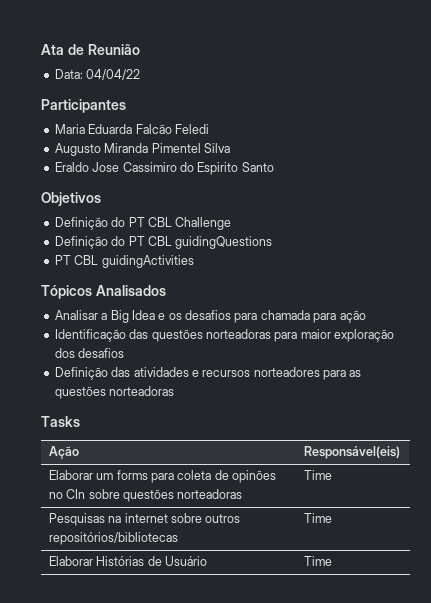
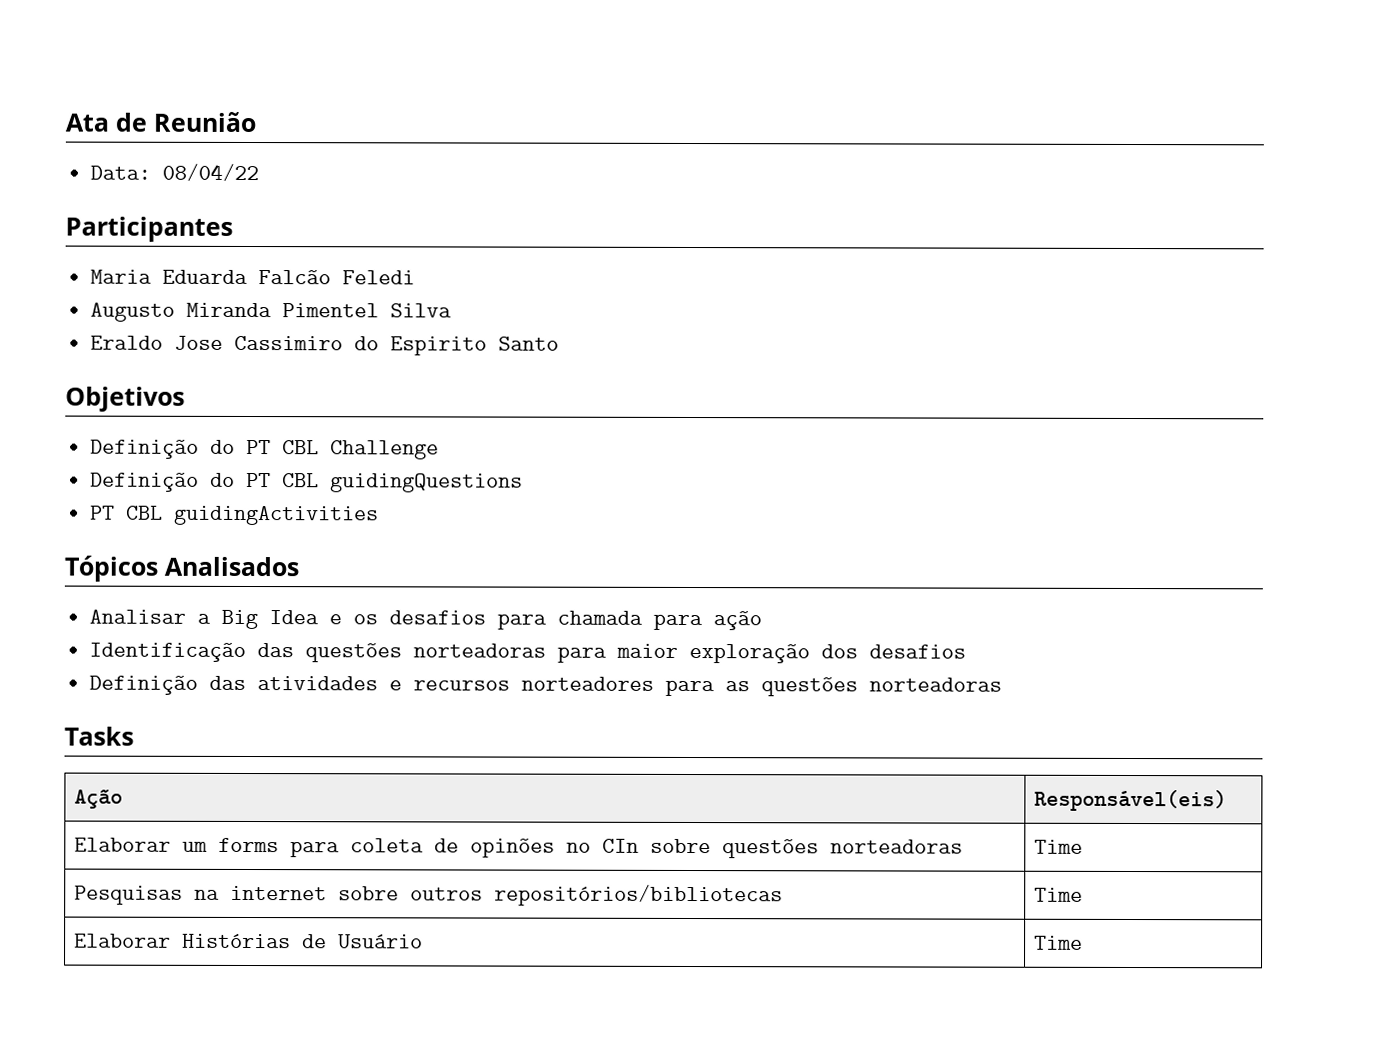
[86,69,141,80] 04/04/22 -> [162,163,260,182] 08/04/22

